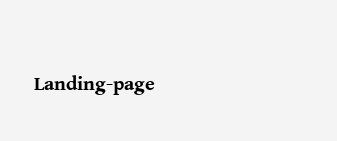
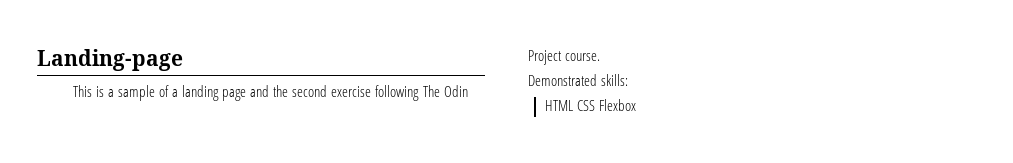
(155, 85) none -> [72,85,468,101] [528,50,601,65] [528,74,629,86] [544,99,636,111] // This is a sample of a landing page and the second exercise following The Odin Project course. // Demonstrated skills: // HTML CSS Flexbox

